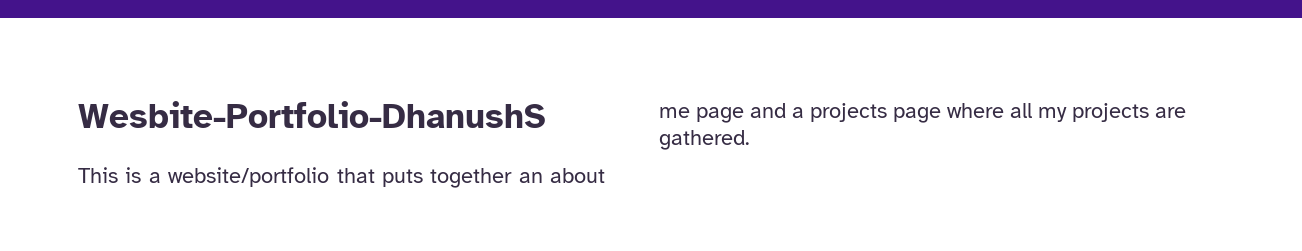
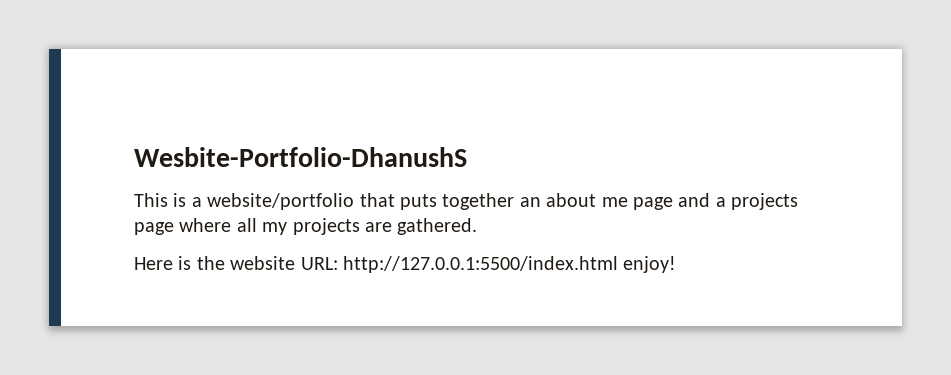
(750, 140) none -> [134,256,677,273] // Here is the website URL: http://127.0.0.1:5500/index.html enjoy!

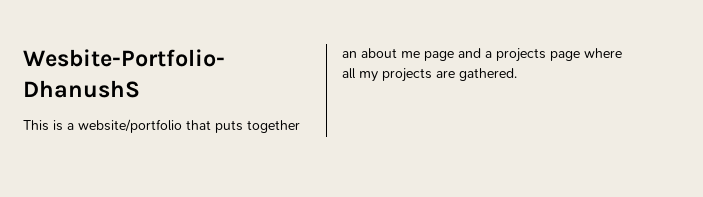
[134,256,677,273] // Here is the website URL: http://127.0.0.1:5500/index.html enjoy! -> (517, 74) none

